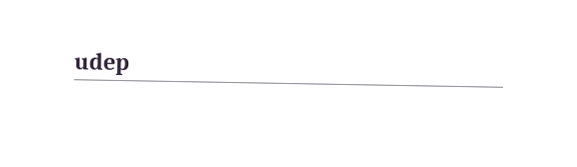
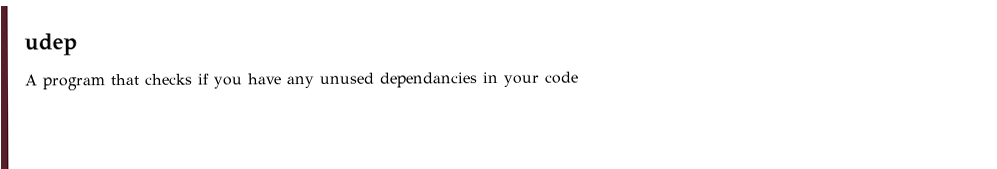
(130, 64) none -> [24,71,578,91] // A program that checks if you have any unused dependancies in your code

